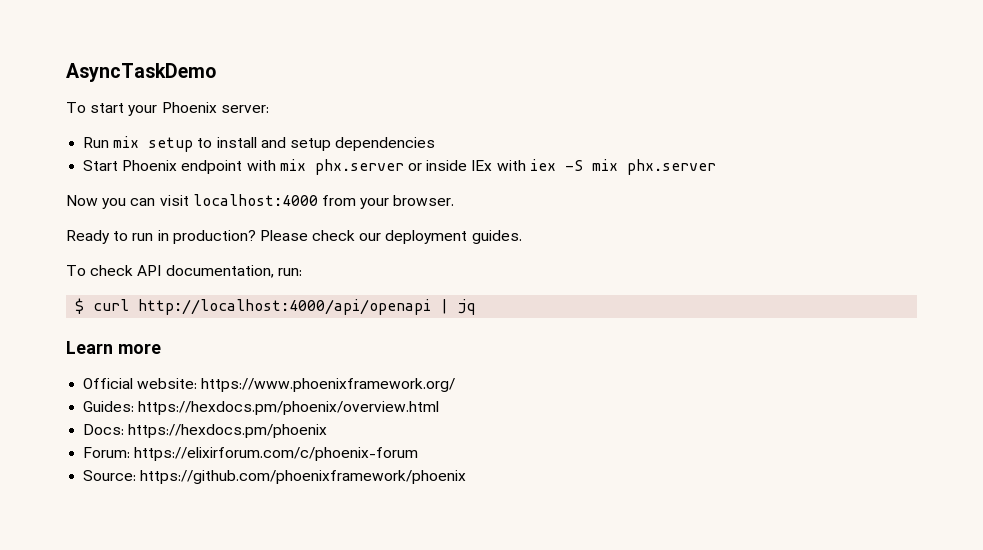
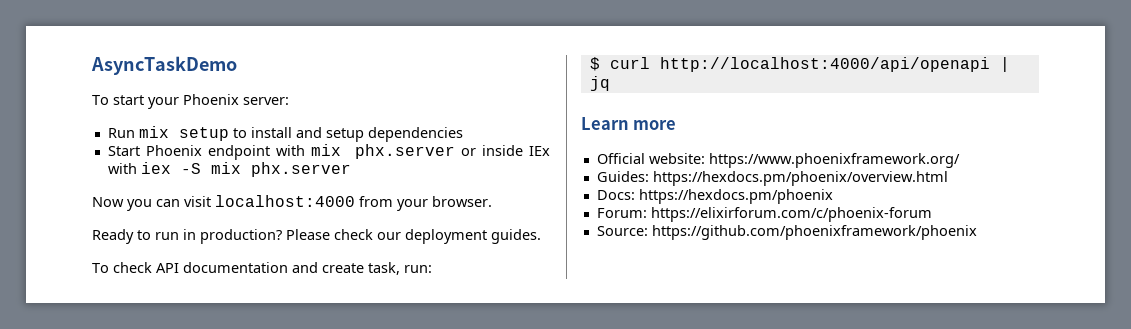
[165,265,274,278] documentation, -> [183,262,400,275] documentation and create task,

